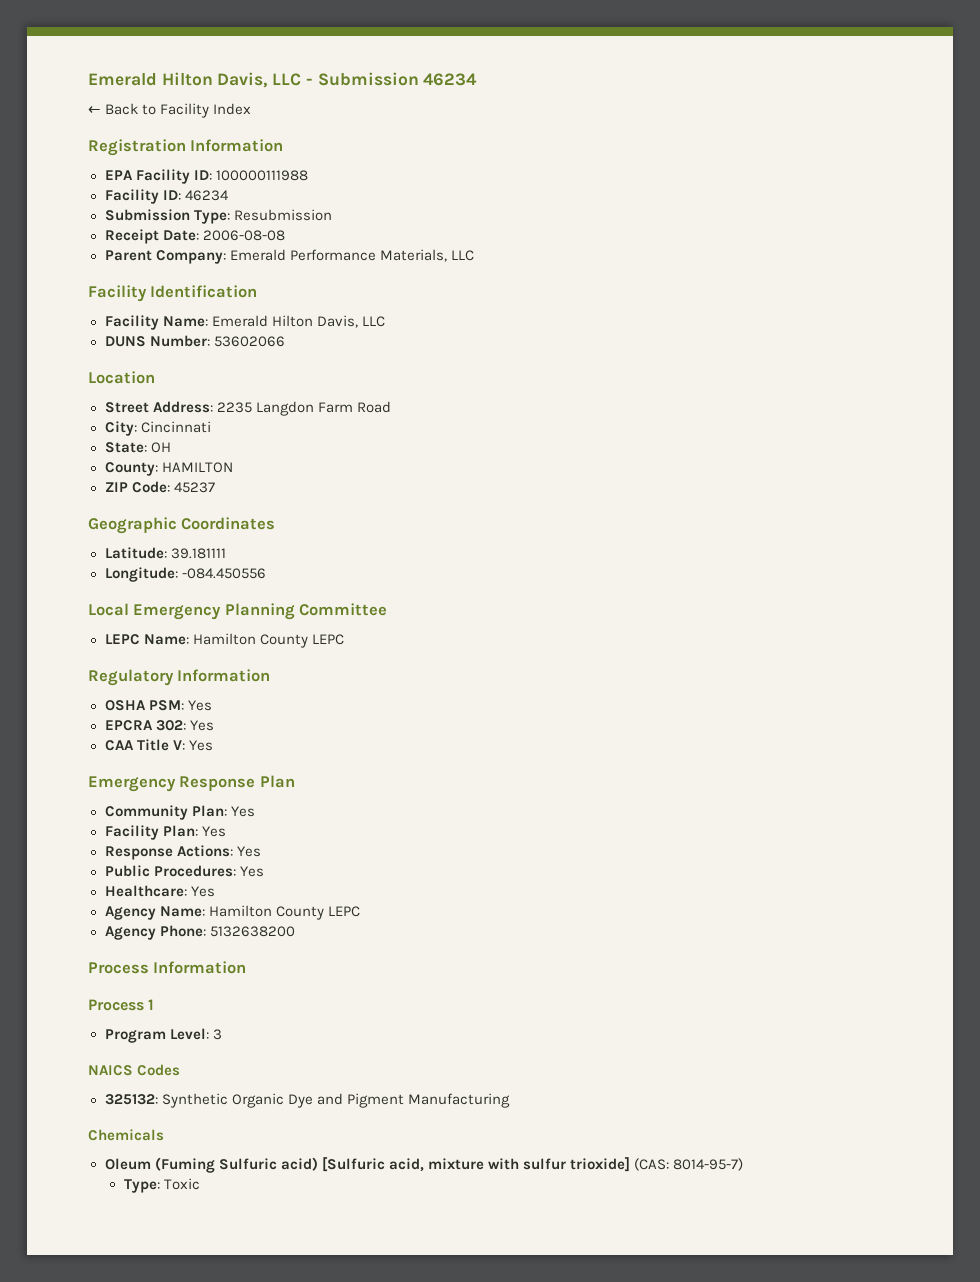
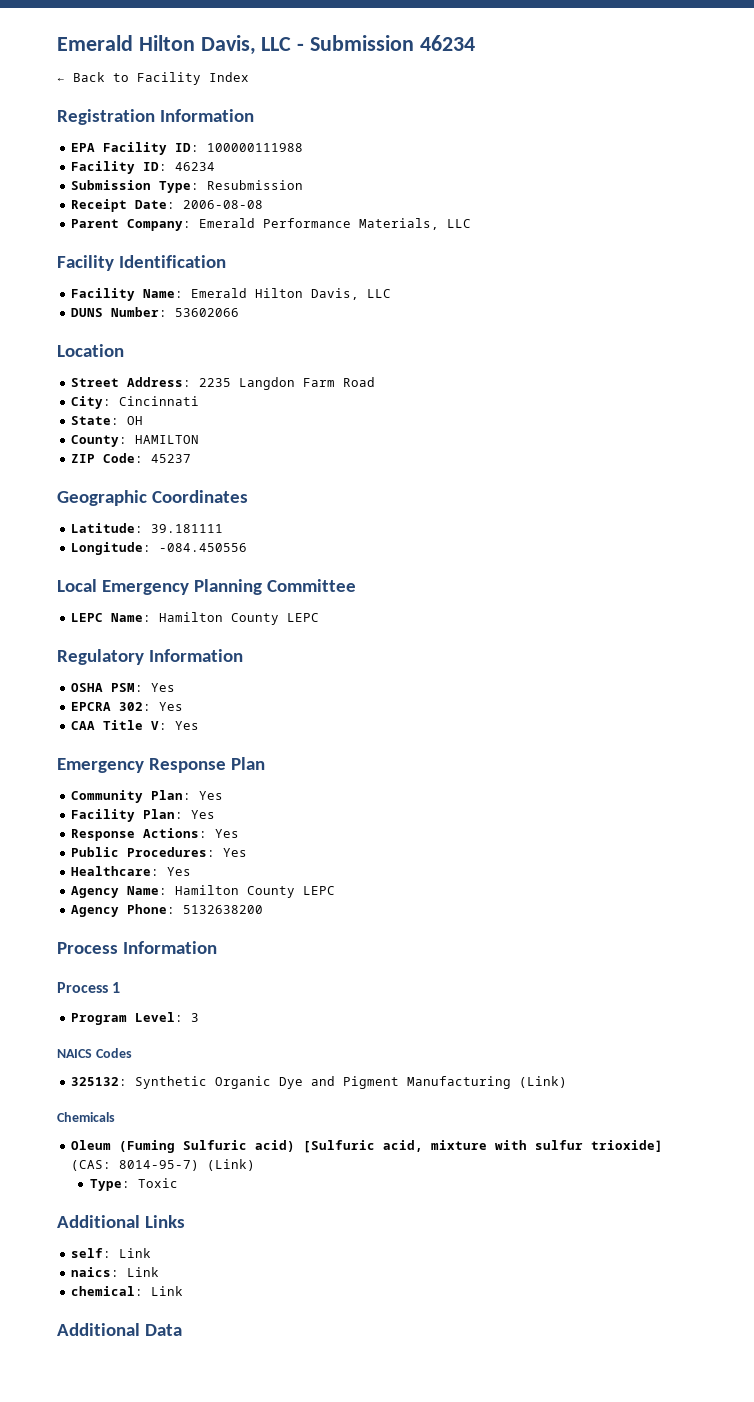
(510, 1100) none -> [518,1076,567,1088] (Link)
(744, 1164) none -> [206,1159,255,1171] (Link)
(200, 1184) none -> [57,1215,185,1228] [70,1248,151,1258] [70,1267,159,1277] [70,1286,183,1296] [57,1323,182,1336] // Additional Links // self: Link // naics: Link // chemical: Link // Additional Data

